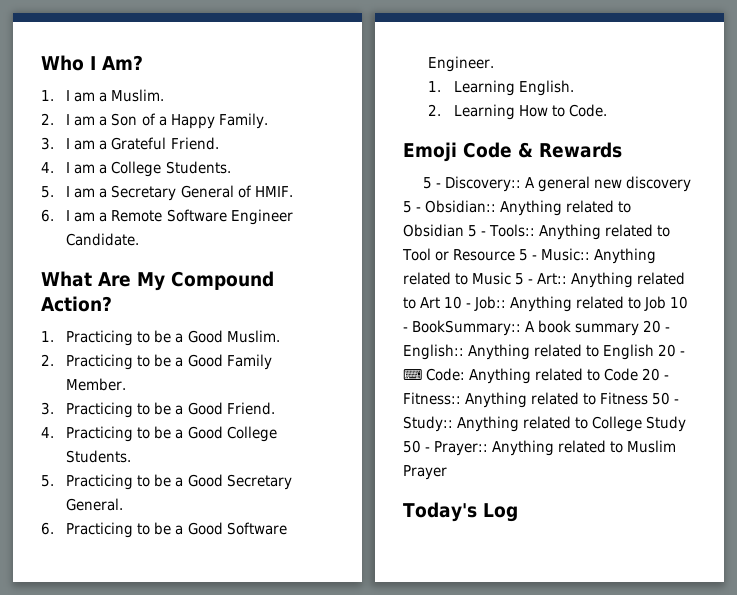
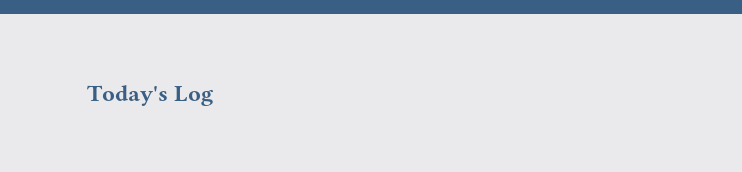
[41,55,143,71] [41,89,165,102] [41,113,268,129] [41,137,219,150] [41,161,231,177] [41,185,293,201] [41,209,293,225] [66,233,140,246] [41,271,274,291] [41,296,112,312] [41,330,280,346] [41,354,272,370] [66,378,127,391] [41,402,275,418] [41,426,277,442] [66,450,132,463] [41,474,292,490] [66,498,124,511] [41,522,287,538] [428,56,495,72] [428,80,574,96] [428,104,607,120] [403,142,622,162] [423,176,692,192] [403,200,632,216] [403,224,671,240] [402,248,657,264] [403,272,686,288] [403,296,689,312] [403,320,671,336] [403,344,686,360] [403,368,670,384] [403,392,680,408] [403,416,687,432] [403,440,677,456] [403,465,447,480] Who I Am? // 1. I am a Muslim. // 2. I am a Son of a Happy Family. // 3. I am a Grateful Friend. // 4. I am a College Students. // 5. I am a Secretary General of HMIF. // 6. I am a Remote Software Engineer Candidate. // What Are My Compound Action? // 1. Practicing to be a Good Muslim. // 2. Practicing to be a Good Family Member. // 3. Practicing to be a Good Friend. // 4. Practicing to be a Good College Students. // 5. Practicing to be a Good Secretary General. // 6. Practicing to be a Good Software Engineer. // 1. Learning English. // 2. Learning How to Code. // Emoji Code & Rewards // 5 - Discovery:: A general new discovery 5 - Obsidian:: Anything related to Obsidian 5 - Tools:: Anything related to Tool or Resource 5 - Music:: Anything related to Music 5 - Art:: Anything related to Art 10 - Job:: Anything related to Job 10 - BookSummary:: A book summary 20 - English:: Anything related to English 20 - ⌨ Code: Anything related to Code 20 - Fitness:: Anything related to Fitness 50 - Study:: Anything related to College Study 50 - Prayer:: Anything related to Muslim Prayer // -> (87, 95) none

